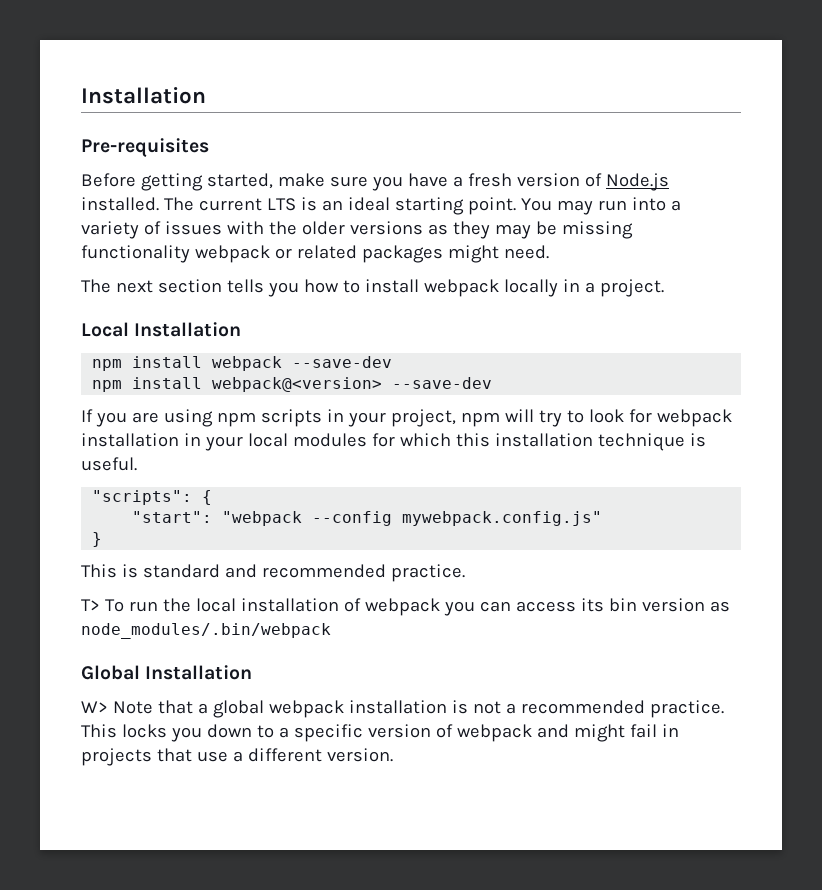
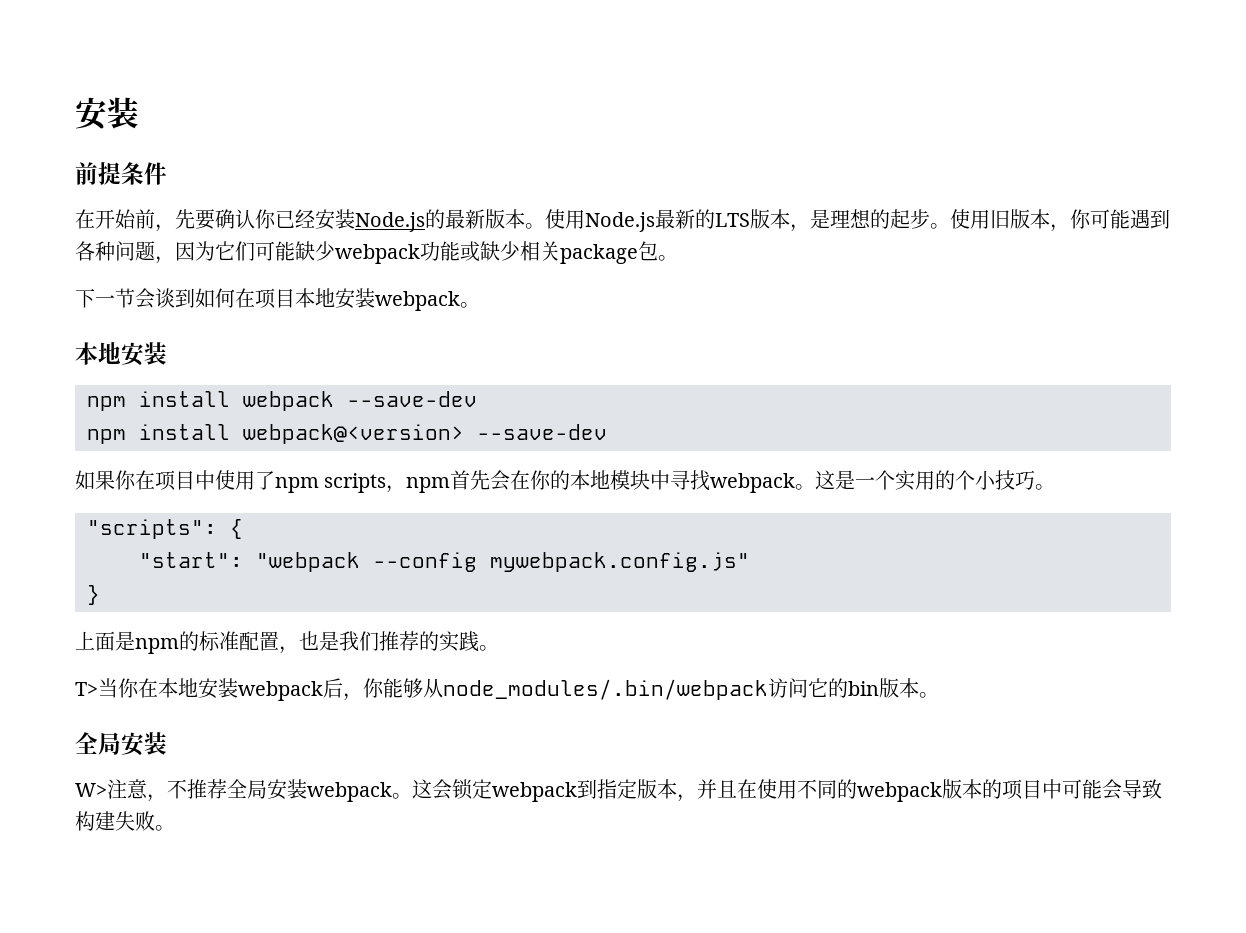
[81,87,206,104] [81,138,209,157] [81,173,669,191] [81,197,681,215] [81,221,633,239] [81,245,549,263] [81,279,664,297] [81,322,242,337] Installation // Pre-requisites // Before getting started, make sure you have a fresh version of Node.js installed. The current LTS is an ideal starting point. You may run into a variety of issues with the older versions as they may be missing functionality webpack or related packages might need. // The next section tells you how to install webpack locally in a project. // Local Installation -> [75,97,139,130] [75,162,167,185] [75,209,1170,232] [75,241,678,264] [75,288,480,311] [75,342,167,366] 安装 // 前提条件 // 在开始前，先要确认你已经安装Node.js的最新版本。使用Node.js最新的LTS版本，是理想的起步。使用旧版本，你可能遇到各种问题，因为它们可能缺少webpack功能或缺少相关package包。 // 下一节会谈到如何在项目本地安装webpack。 // 本地安装
[81,409,732,427] [81,433,706,451] [81,457,137,471] If you are using npm scripts in your project, npm will try to look for webpack installation in your local modules for which this installation technique is useful. -> [75,470,1056,493] 如果你在项目中使用了npm scripts，npm首先会在你的本地模块中寻找webpack。这是一个实用的个小技巧。
[81,564,465,582] [81,598,730,616] [81,623,331,639] [81,665,253,680] [81,700,724,718] [81,724,679,742] [81,748,393,766] This is standard and recommended practice. // T> To run the local installation of webpack you can access its bin version as node_modules/.bin/webpack // Global Installation // W> Note that a global webpack installation is not a recommended practice. This locks you down to a specific version of webpack and might fail in projects that use a different version. -> [75,631,499,654] [75,678,939,701] [75,732,167,756] [75,779,1162,802] [75,811,175,831] 上面是npm的标准配置，也是我们推荐的实践。 // T>当你在本地安装webpack后，你能够从node_modules/.bin/webpack访问它的bin版本。 // 全局安装 // W>注意，不推荐全局安装webpack。这会锁定webpack到指定版本，并且在使用不同的webpack版本的项目中可能会导致构建失败。

